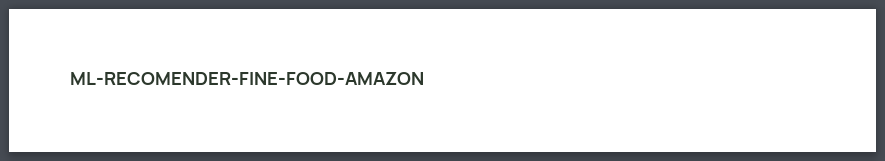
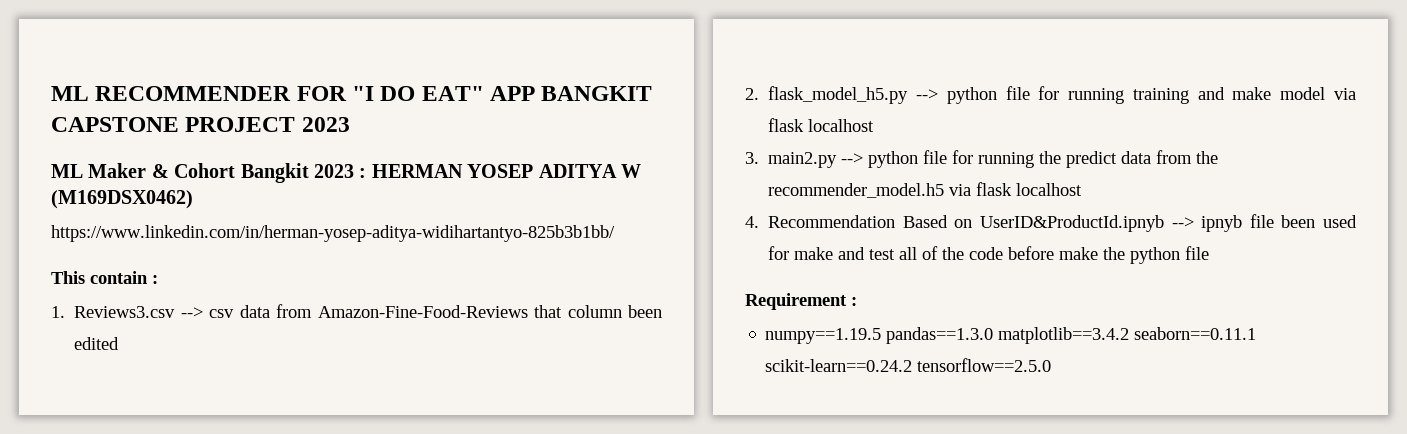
[70,72,424,85] ML-RECOMENDER-FINE-FOOD-AMAZON -> [51,86,653,101] [51,117,350,132] [51,163,641,183] [51,190,193,209] [51,225,615,242] [51,271,158,284] [51,304,662,318] [74,337,120,350] [745,86,1356,104] [768,118,875,132] [745,150,1219,168] [768,182,1083,198] [745,214,1357,232] [768,246,1210,264] [745,293,857,310] [765,327,1257,344] [765,358,1052,372] ML RECOMMENDER FOR "I DO EAT" APP BANGKIT CAPSTONE PROJECT 2023 // ML Maker & Cohort Bangkit 2023 : HERMAN YOSEP ADITYA W (M169DSX0462) // https://www.linkedin.com/in/herman-yosep-aditya-widihartantyo-825b3b1bb/ // This contain : // 1. Reviews3.csv --> csv data from Amazon-Fine-Food-Reviews that column been edited // 2. flask_model_h5.py --> python file for running training and make model via flask localhost // 3. main2.py --> python file for running the predict data from the recommender_model.h5 via flask localhost // 4. Recommendation Based on UserID&ProductId.ipnyb --> ipnyb file been used for make and test all of the code before make the python file // Requirement : // numpy==1.19.5 pandas==1.3.0 matplotlib==3.4.2 seaborn==0.11.1 scikit-learn==0.24.2 tensorflow==2.5.0

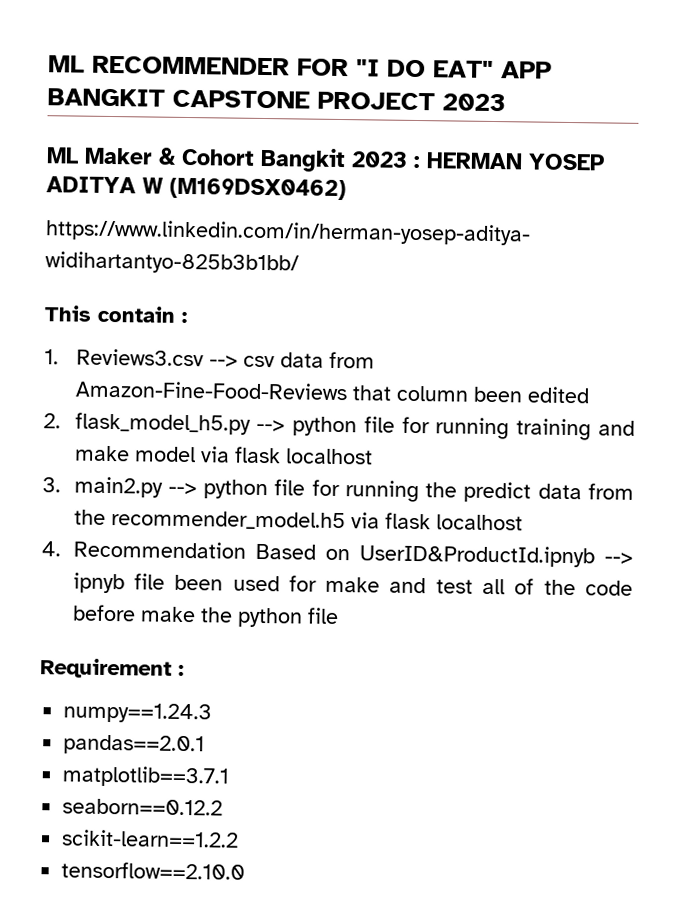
[765,327,1257,344] [765,358,1052,372] numpy==1.19.5 pandas==1.3.0 matplotlib==3.4.2 seaborn==0.11.1 scikit-learn==0.24.2 tensorflow==2.5.0 -> [63,702,213,724] [63,734,206,756] [62,765,230,788] [62,798,224,816] [61,829,240,848] [61,861,246,880] numpy==1.24.3 // pandas==2.0.1 // matplotlib==3.7.1 // seaborn==0.12.2 // scikit-learn==1.2.2 // tensorflow==2.10.0

